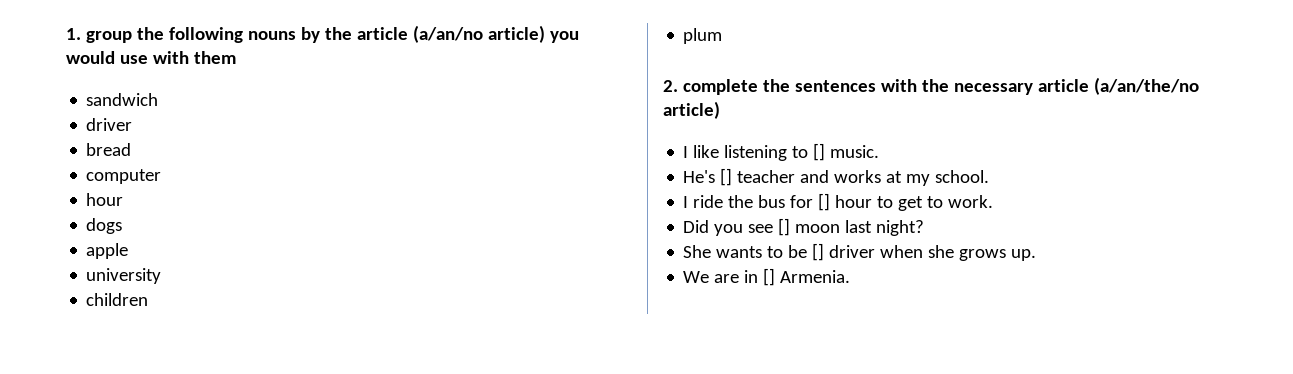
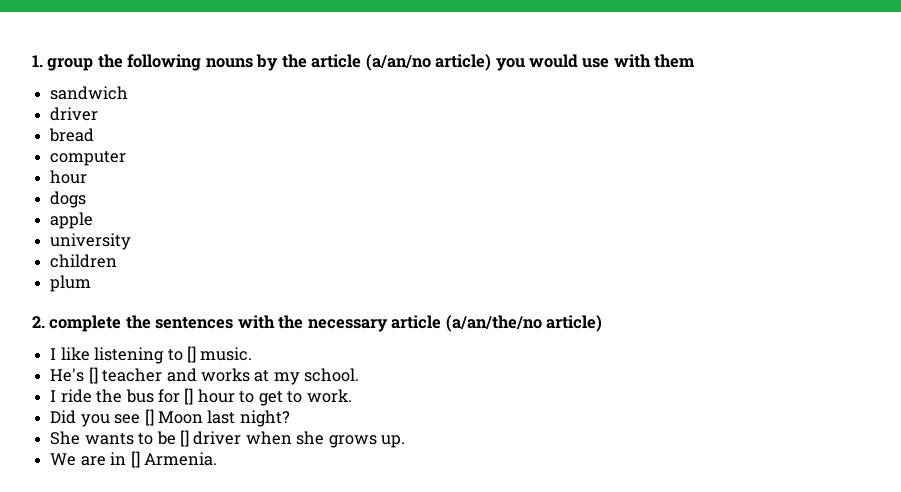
[795,224,841,233] moon -> [157,411,203,424] Moon

